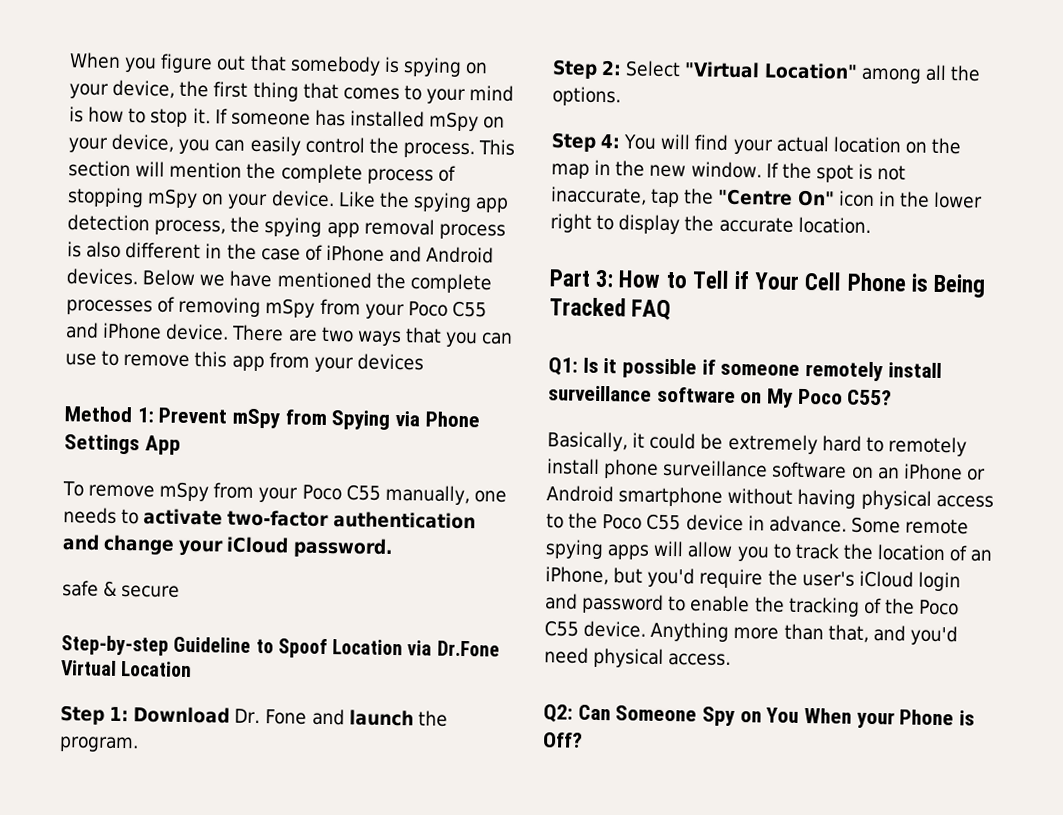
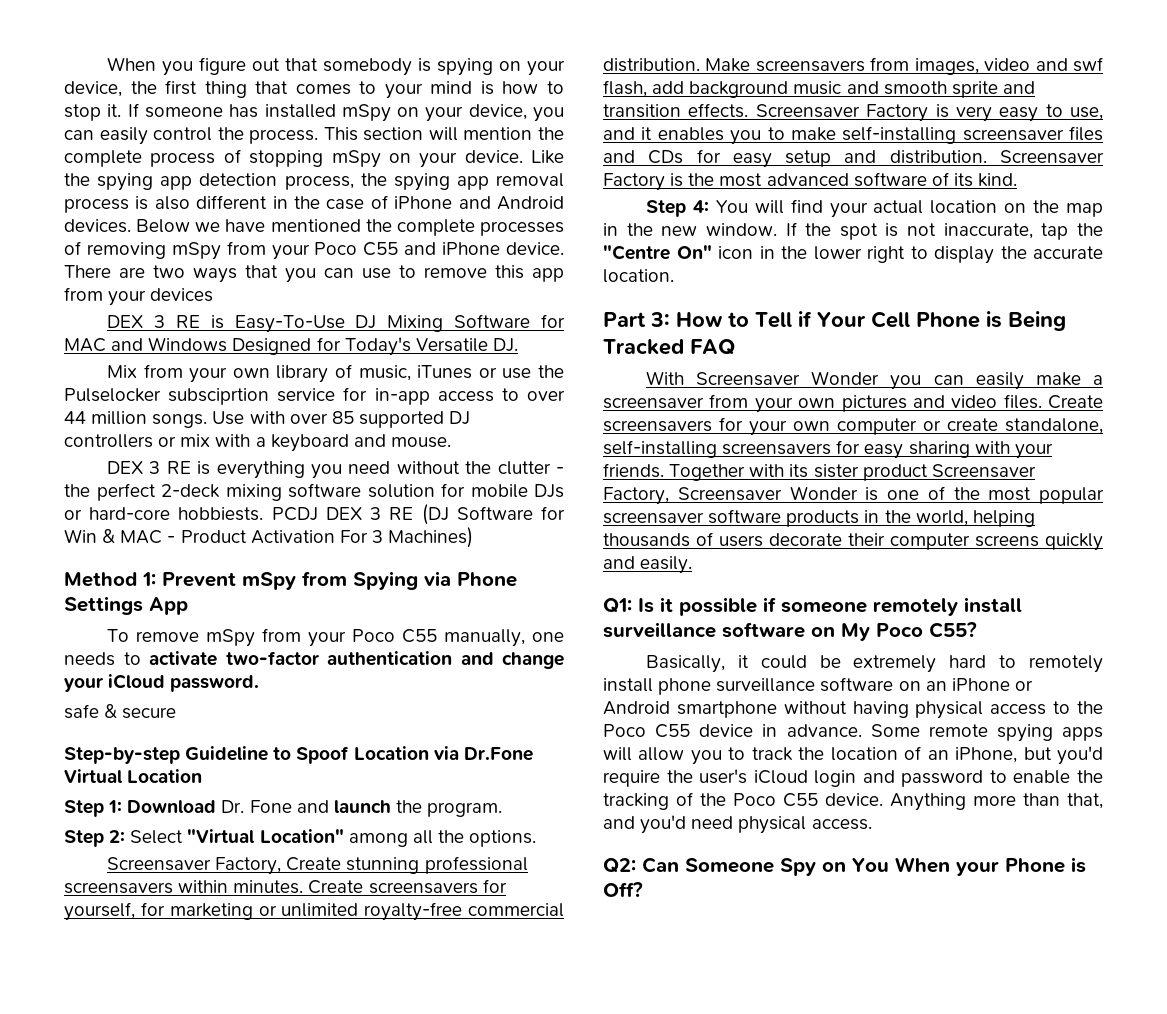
(424, 362) none -> [107,314,565,333] [64,337,518,356] [107,364,564,383] [64,387,566,405] [64,411,471,428] [64,434,451,452] [107,461,564,479] [64,483,564,501] [64,504,565,525] [64,527,474,548] // DEX 3 RE is Easy-To-Use DJ Mixing Software for MAC and Windows Designed for Today's Versatile DJ. // Mix from your own library of music, iTunes or use the Pulselocker subsciprtion service for in-app access to over 44 million songs. Use with over 85 supported DJ controllers or mix with a keyboard and mouse. // DEX 3 RE is everything you need without the clutter - the perfect 2-deck mixing software solution for mobile DJs or hard-core hobbiests. PCDJ DEX 3 RE (DJ Software for Win & MAC - Product Activation For 3 Machines)
(621, 96) none -> [107,856,528,875] [64,879,507,894] [64,902,564,921] [603,57,1103,75] [603,80,1035,98] [603,103,1103,122] [603,126,1103,145] [603,149,1104,168] [603,172,1018,191] // Screensaver Factory, Create stunning professional screensavers within minutes. Create screensavers for yourself, for marketing or unlimited royalty-free commercial distribution. Make screensavers from images, video and swf flash, add background music and smooth sprite and transition effects. Screensaver Factory is very easy to use, and it enables you to make self-installing screensaver files and CDs for easy setup and distribution. Screensaver Factory is the most advanced software of its kind.
(672, 310) none -> [646,371,1103,390] [603,394,1103,413] [603,417,1103,436] [603,440,1053,459] [603,463,1036,481] [603,486,1104,505] [603,509,1035,527] [603,532,1103,551] [603,556,693,574] // With Screensaver Wonder you can easily make a screensaver from your own pictures and video files. Create screensavers for your own computer or create standalone, self-installing screensavers for easy sharing with your friends. Together with its sister product Screensaver Factory, Screensaver Wonder is one of the most popular screensaver software products in the world, helping thousands of users decorate their computer screens quickly and easily.

